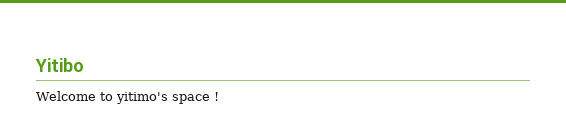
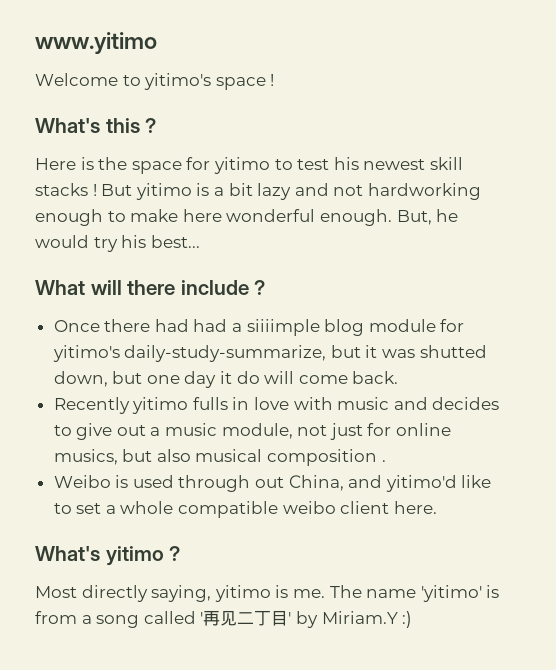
[35,58,84,72] Yitibo -> [35,32,157,54] www.yitimo
(219, 96) none -> [35,118,157,133] [35,157,463,174] [35,183,481,200] [35,209,459,226] [35,235,200,252] [35,280,266,295] [53,319,465,336] [52,345,487,362] [53,371,399,388] [53,397,500,414] [53,423,452,440] [53,449,386,466] [53,475,492,492] [53,501,437,518] [35,546,181,566] [35,585,500,602] [35,610,413,628] // What's this ? // Here is the space for yitimo to test his newest skill stacks ! But yitimo is a bit lazy and not hardworking enough to make here wonderful enough. But, he would try his best... // What will there include ? // Once there had had a siiiimple blog module for yitimo's daily-study-summarize, but it was shutted down, but one day it do will come back. // Recently yitimo fulls in love with music and decides to give out a music module, not just for online musics, but also musical composition . // Weibo is used through out China, and yitimo'd like to set a whole compatible weibo client here. // What's yitimo ? // Most directly saying, yitimo is me. The name 'yitimo' is from a song called '再见二丁目' by Miriam.Y :)

